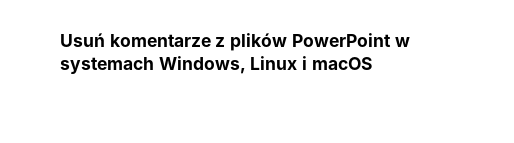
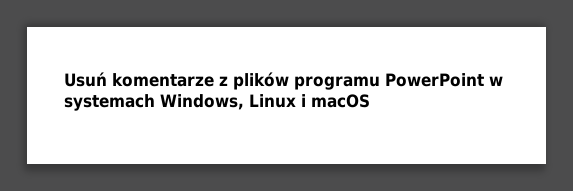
(288, 42) none -> [294,76,380,90] programu

